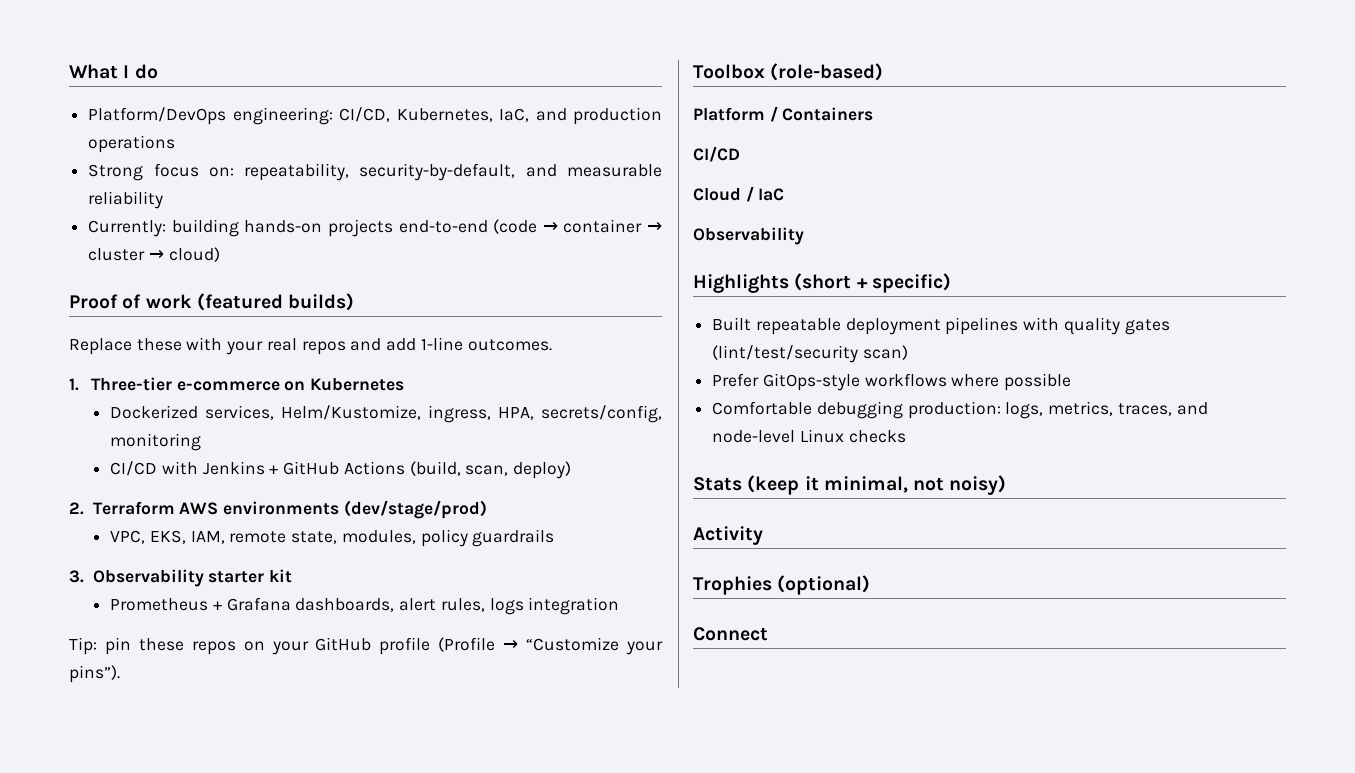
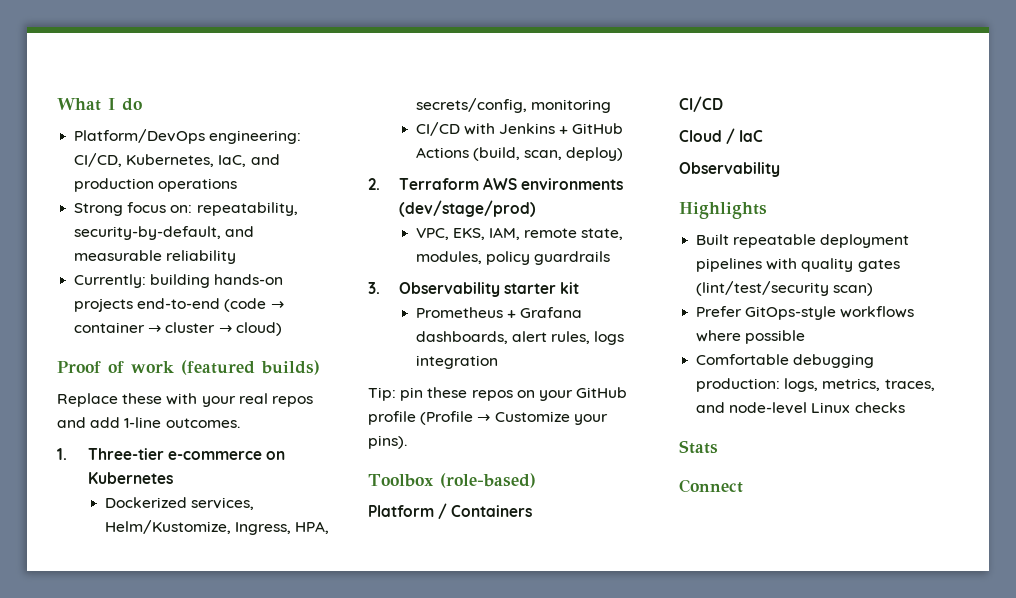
[428,405,492,423] ingress, -> [234,522,291,535] Ingress,
[526,637,664,655] [69,665,120,683] “Customize your pins”). -> [494,411,608,425] [368,435,407,449] Customize your pins).
[794,273,951,293] (short + specific) -> (767, 210) none
[747,475,1007,495] [693,526,763,545] [693,575,871,595] (keep it minimal, not noisy) // Activity // Trophies (optional) -> (718, 447) none

